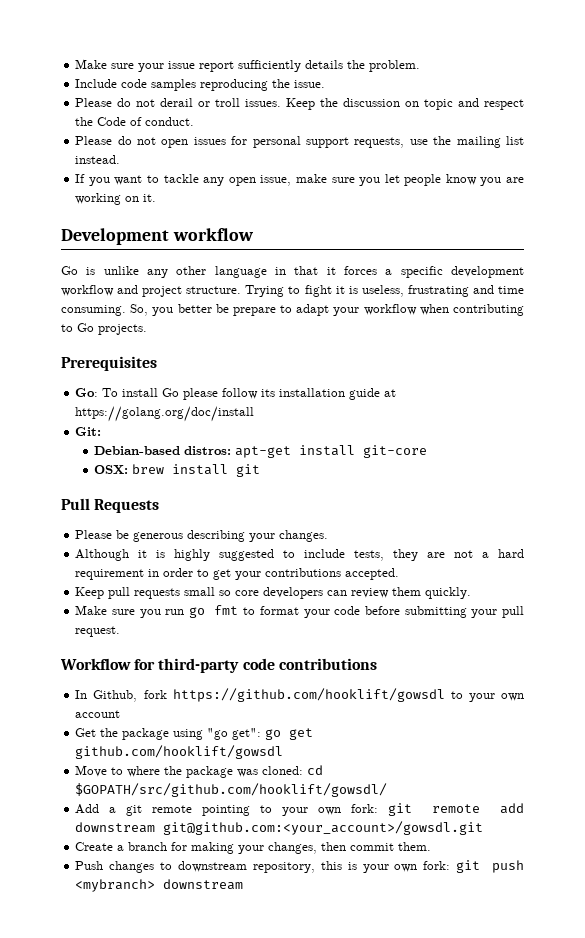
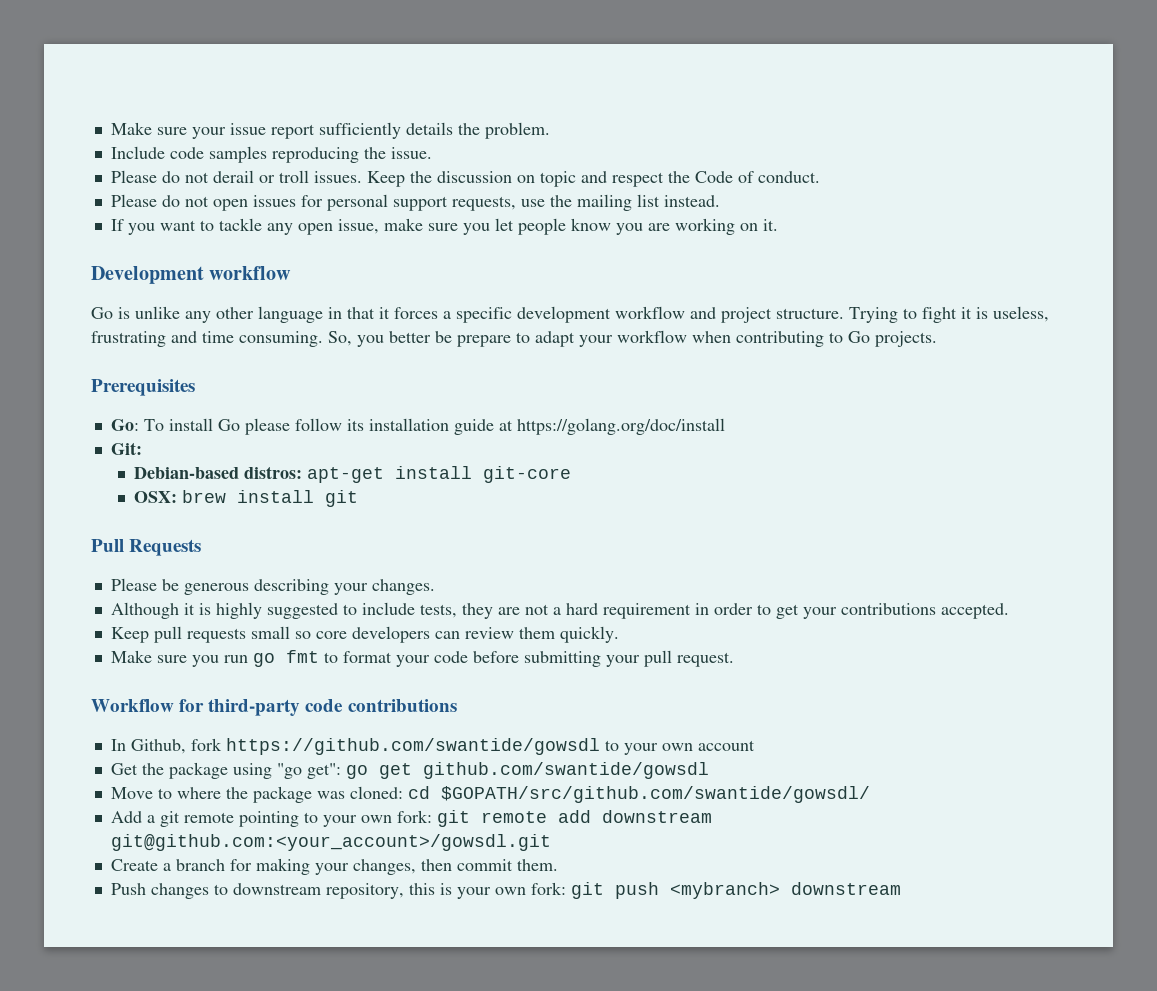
[172,688,445,702] https://github.com/hooklift/gowsdl -> [225,738,600,755] https://github.com/swantide/gowsdl
[75,745,284,759] github.com/hooklift/gowsdl -> [422,762,709,779] github.com/swantide/gowsdl
[75,783,388,797] $GOPATH/src/github.com/hooklift/gowsdl/ -> [440,786,870,803] $GOPATH/src/github.com/swantide/gowsdl/

